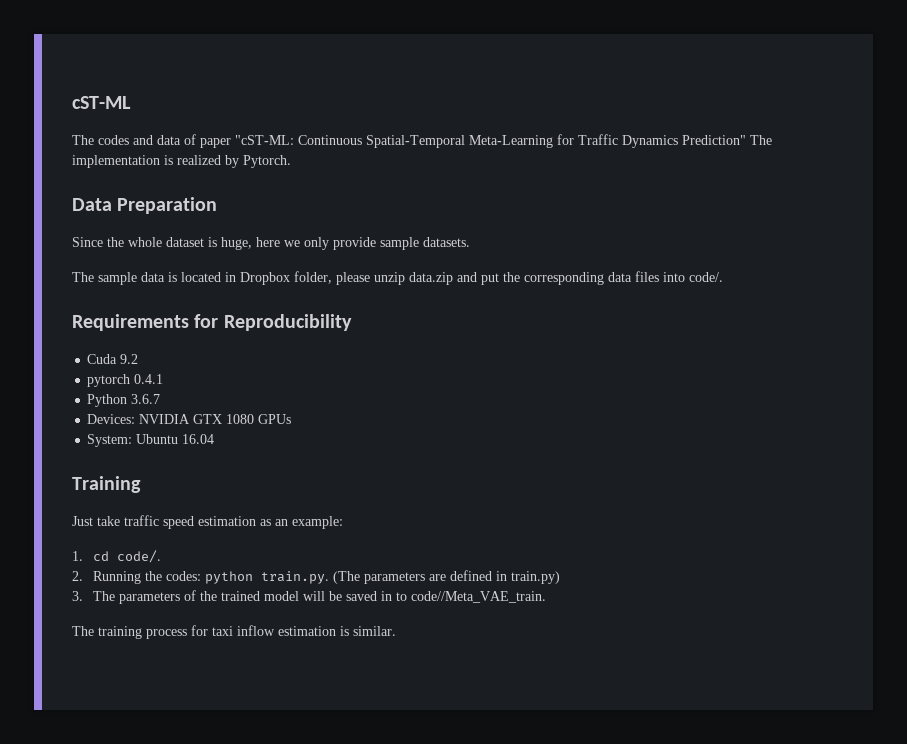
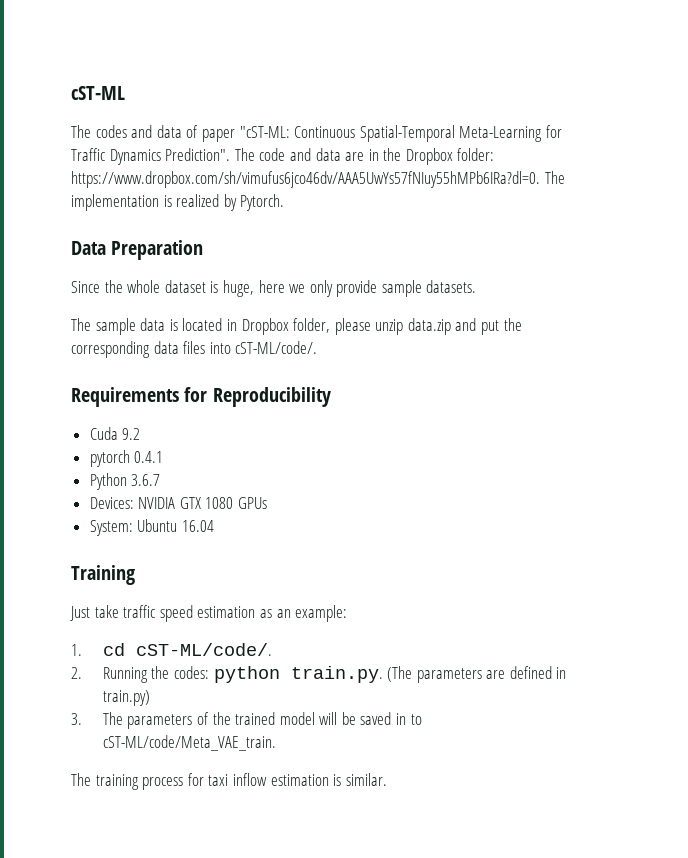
[682,135,746,145] Prediction" -> [165,148,495,165] [71,171,540,188] Prediction". The code and data are in the Dropbox folder: https://www.dropbox.com/sh/vimufus6jco46dv/AAA5UwYs57fNIuy55hMPb6IRa?dl=0.
[689,272,723,282] code/. -> [235,341,318,354] cST-ML/code/.
[117,550,162,563] code/. -> [135,643,272,656] cST-ML/code/.
[411,591,547,603] code//Meta_VAE_train. -> [102,735,276,751] cST-ML/code/Meta_VAE_train.

